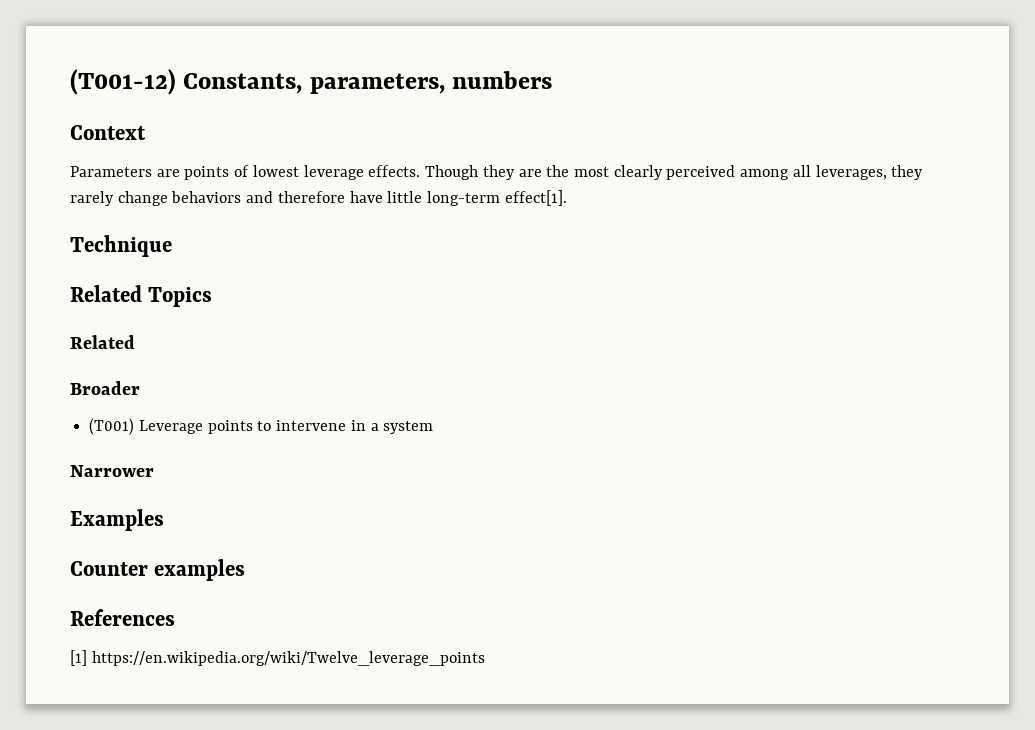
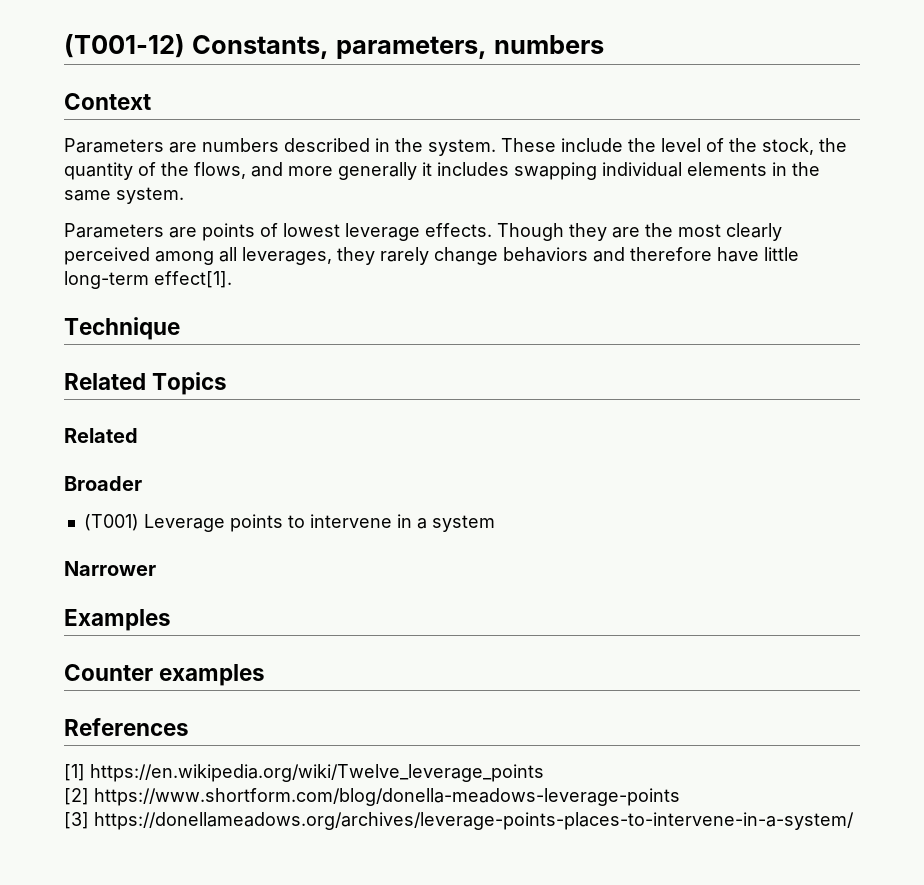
(146, 132) none -> [64,138,847,156] [64,162,820,180] [64,187,184,204] // Parameters are numbers described in the system. These include the level of the stock, the quantity of the flows, and more generally it includes swapping individual elements in the same system.
(485, 658) none -> [64,788,680,806] [64,812,854,830] // [2] https://www.shortform.com/blog/donella-meadows-leverage-points // [3] https://donellameadows.org/archives/leverage-points-places-to-intervene-in-a-system/

